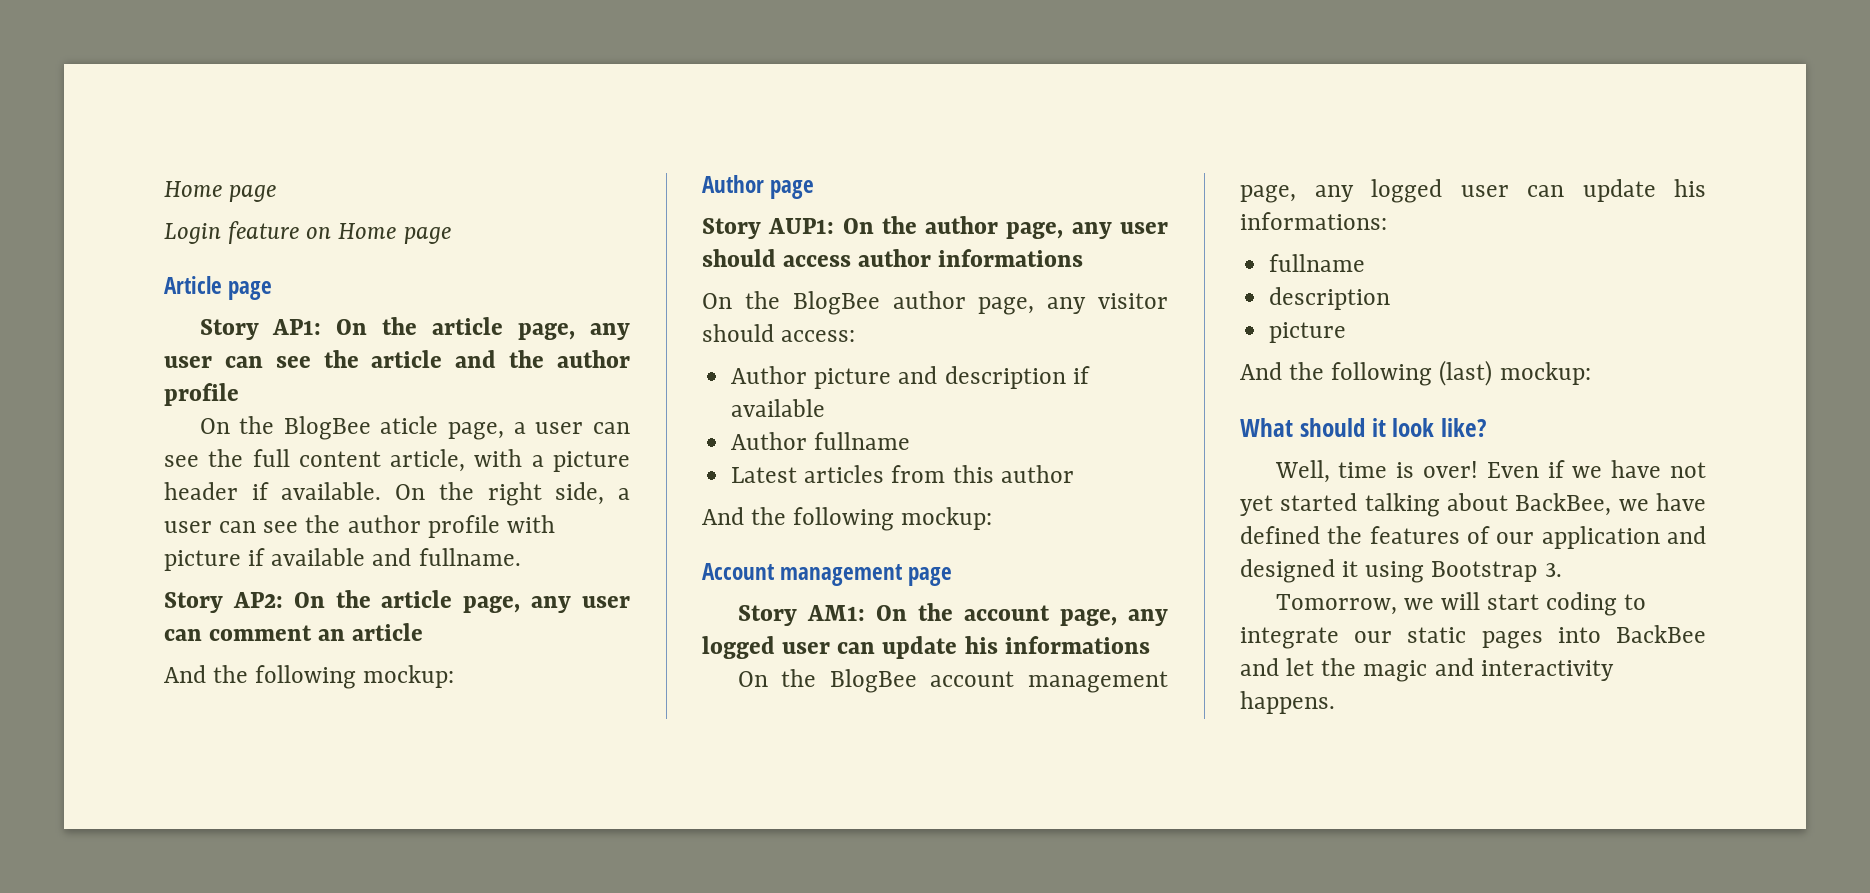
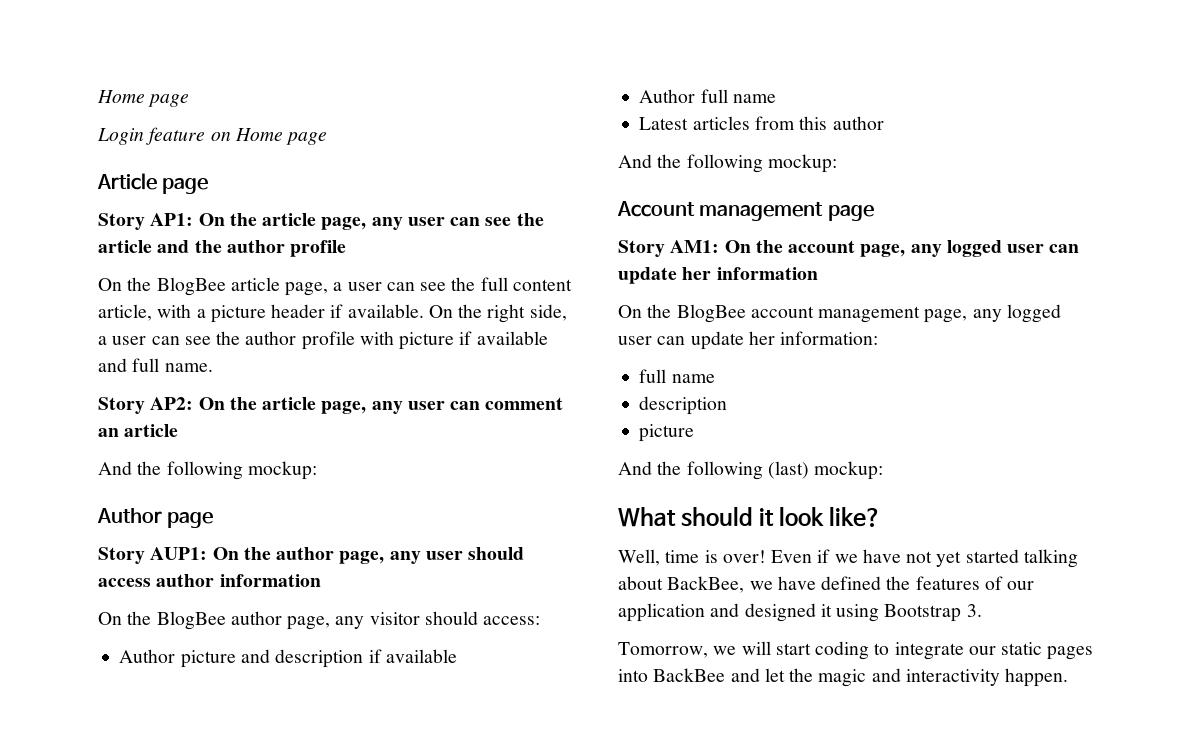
[380,416,439,434] aticle -> [230,277,280,291] article
[418,548,521,566] fullname. -> [132,358,213,372] full name.
[938,249,1084,267] informations -> [219,574,321,587] information
[814,432,911,450] fullname -> [700,89,776,103] full name
[964,636,1150,654] his informations -> [682,267,818,280] her information
[1674,179,1706,197] [1240,212,1387,230] [1269,254,1366,272] his informations: // fullname -> [748,331,879,345] [639,369,715,383] her information: // full name
[1240,691,1335,714] happens. -> [1005,668,1069,687] happen.

